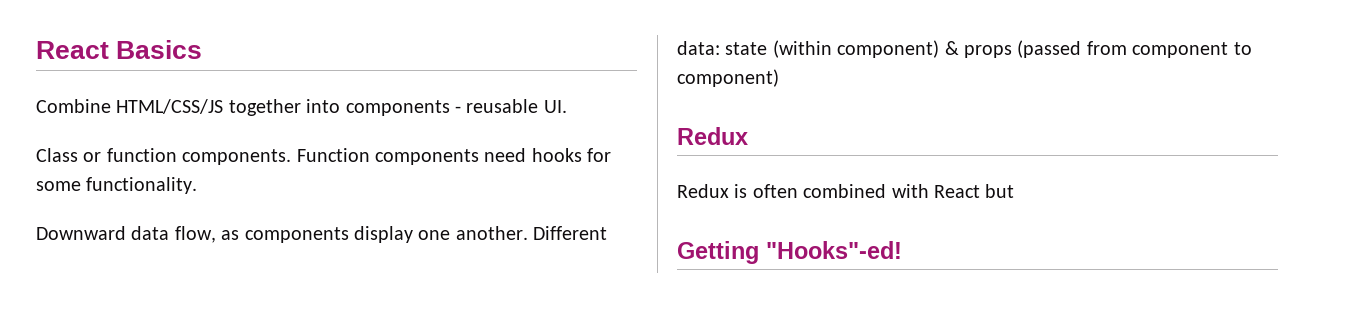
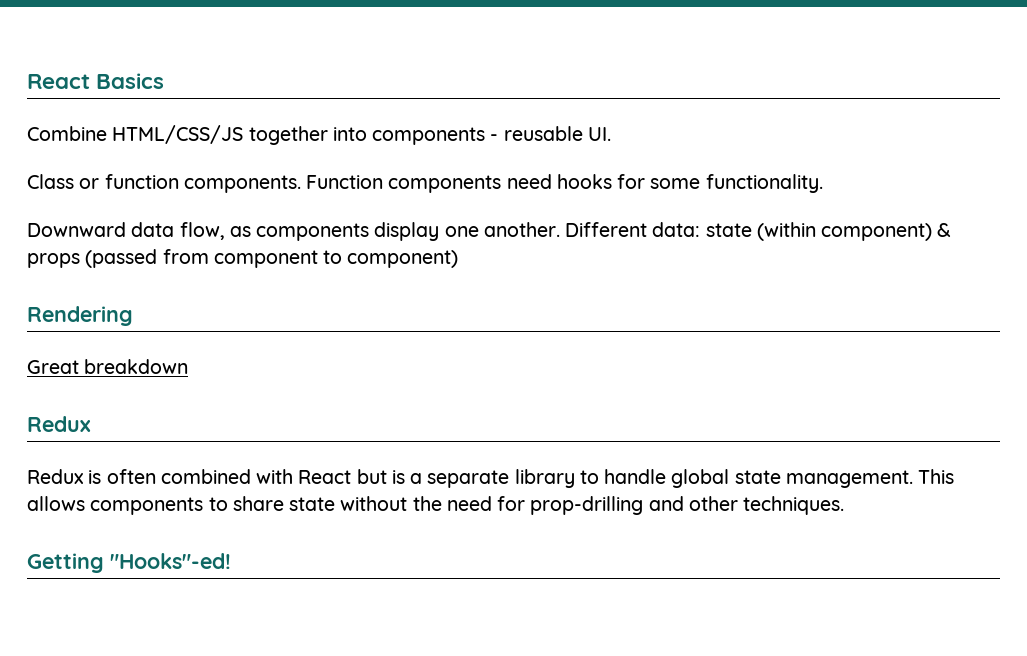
(779, 78) none -> [27,306,133,326] [27,359,189,374] // Rendering // Great breakdown
(1015, 191) none -> [391,469,955,488] [27,496,845,515] is a separate library to handle global state management. This allows components to share state without the need for prop-drilling and other techniques.

